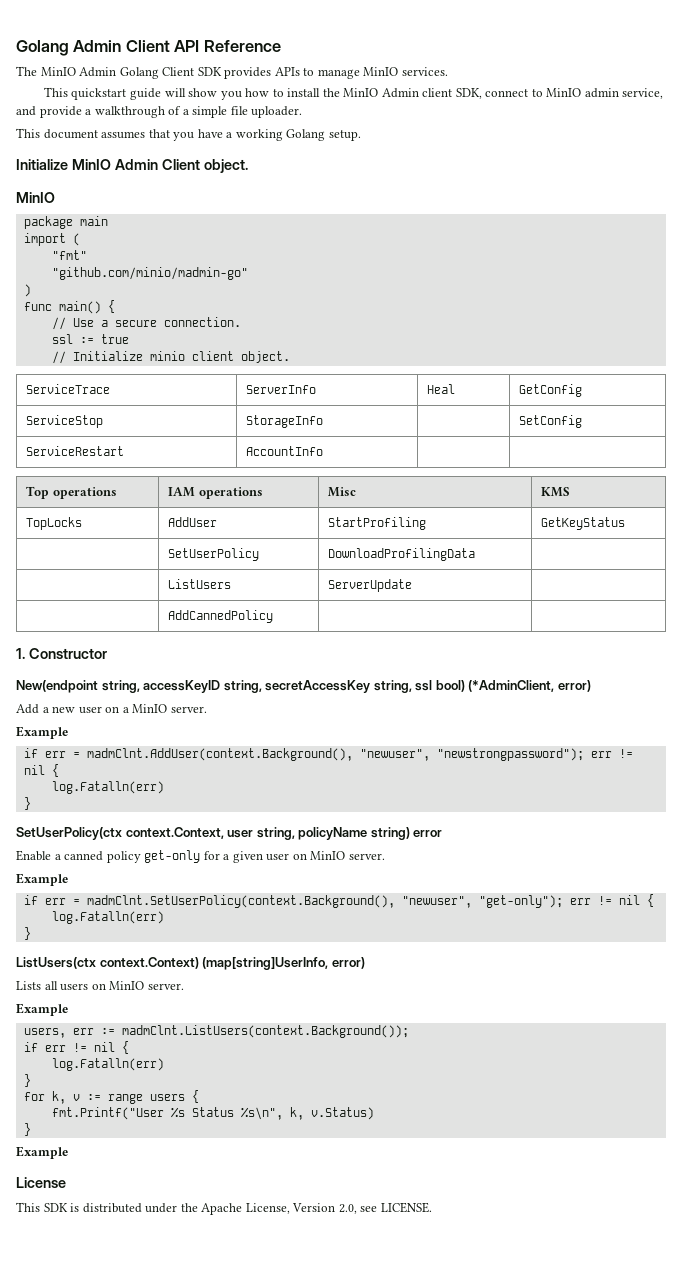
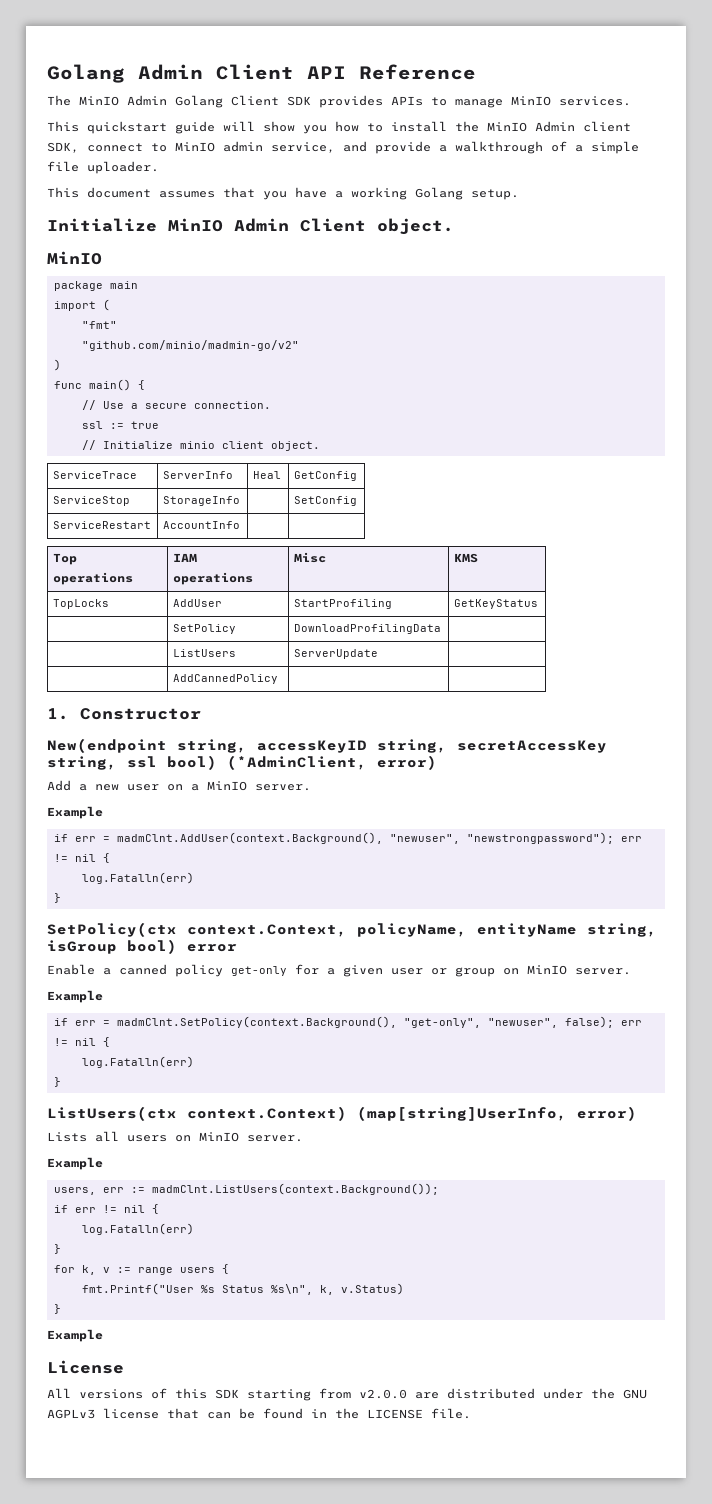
[51,267,248,280] "github.com/minio/madmin-go" -> [81,340,299,351] "github.com/minio/madmin-go/v2"
[168,548,260,561] SetUserPolicy -> [172,624,236,634] SetPolicy
[16,827,410,840] SetUserPolicy(ctx context.Context, user string, policyName string) -> [47,922,657,937] [47,939,177,954] SetPolicy(ctx context.Context, policyName, entityName string, isGroup bool)
(290, 857) none -> [431,967,495,977] or group
[86,895,563,908] madmClnt.SetUserPolicy(context.Background(), "newuser", "get-only"); -> [116,1016,614,1028] madmClnt.SetPolicy(context.Background(), "get-only", "newuser", false);
[16,1202,432,1215] This SDK is distributed under the Apache License, Version 2.0, see LICENSE. -> [47,1388,647,1401] [47,1408,471,1419] All versions of this SDK starting from v2.0.0 are distributed under the GNU AGPLv3 license that can be found in the LICENSE file.

